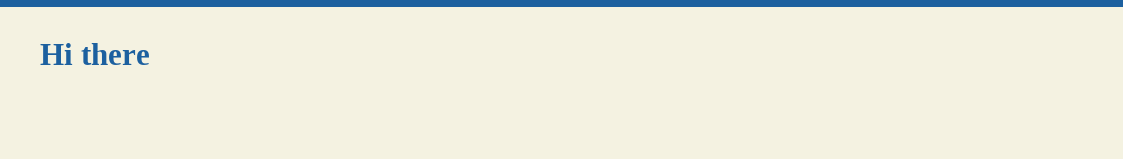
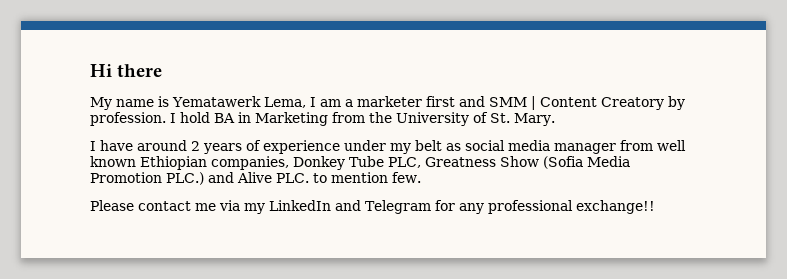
(151, 54) none -> [90,96,685,110] [90,112,555,126] [90,140,686,154] [90,156,630,170] [90,172,421,185] [90,200,655,214] // My name is Yematawerk Lema, I am a marketer first and SMM | Content Creatory by profession. I hold BA in Marketing from the University of St. Mary. // I have around 2 years of experience under my belt as social media manager from well known Ethiopian companies, Donkey Tube PLC, Greatness Show (Sofia Media Promotion PLC.) and Alive PLC. to mention few. // Please contact me via my LinkedIn and Telegram for any professional exchange!!

